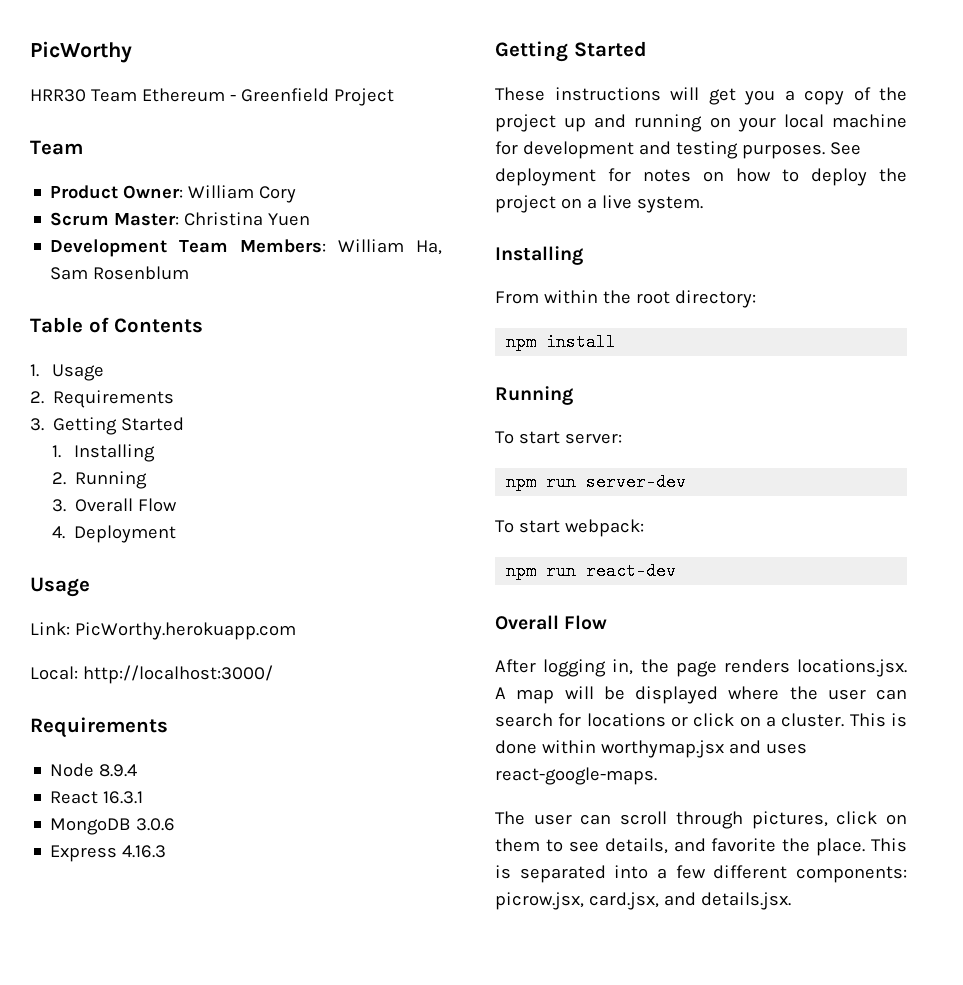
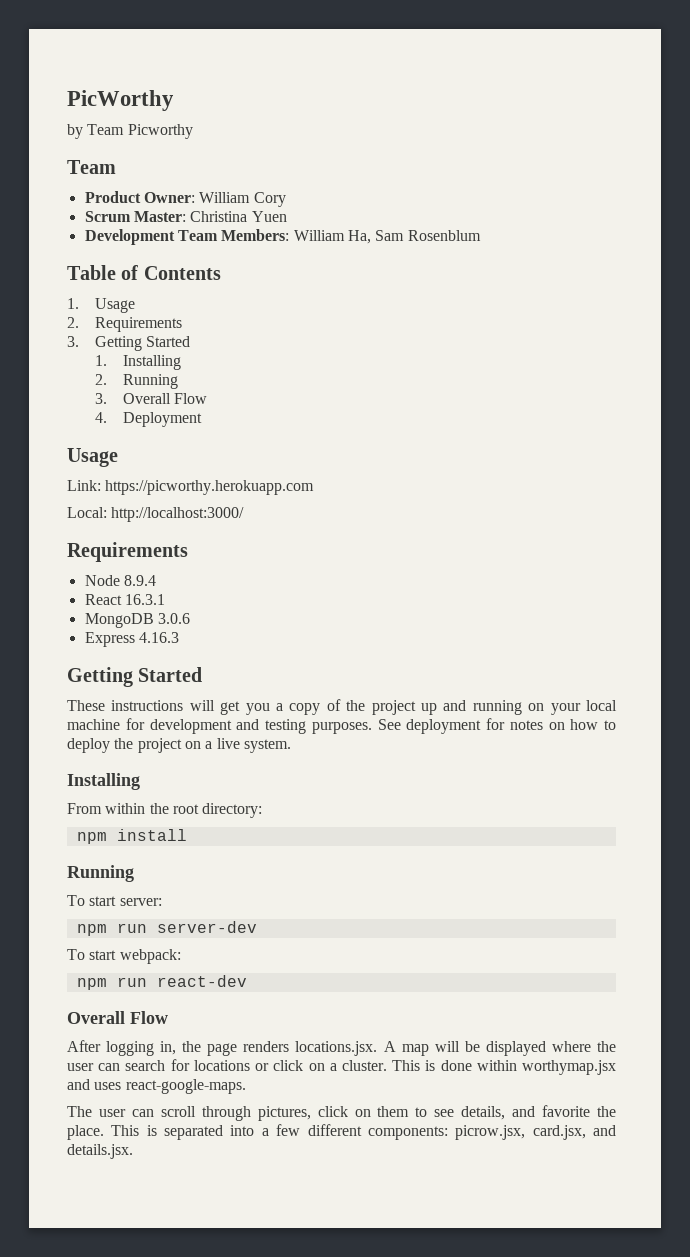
[30,88,394,106] HRR30 Team Ethereum - Greenfield Project -> [67,124,193,139] by Team Picworthy
[74,622,296,640] PicWorthy.herokuapp.com -> [105,480,315,495] https://picworthy.herokuapp.com

